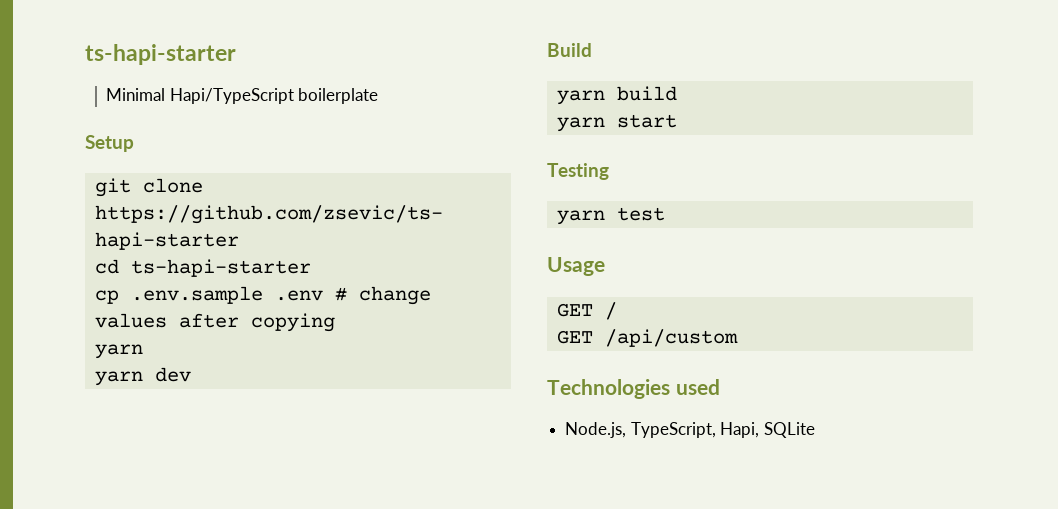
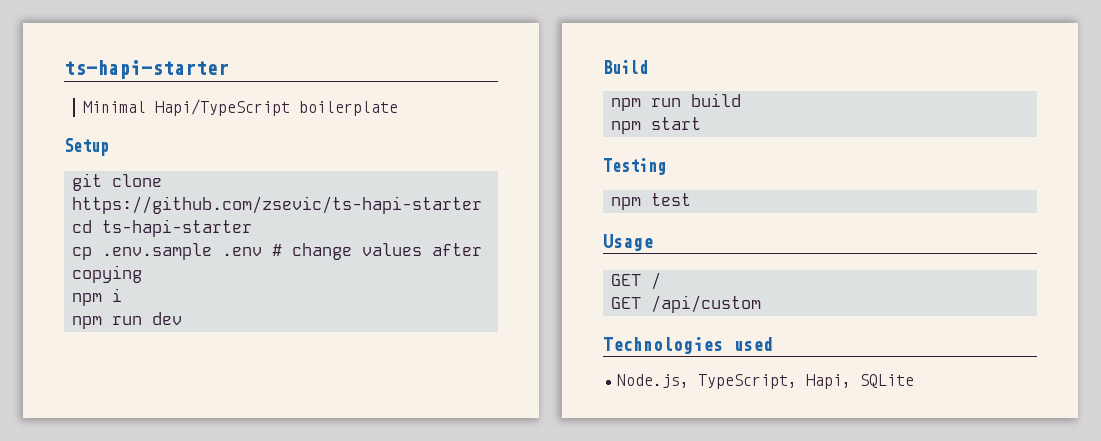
[94,344,143,359] [94,371,143,386] yarn // yarn -> [71,288,122,306] [71,316,142,329] npm i // npm run
[556,90,605,105] yarn -> [610,98,681,111] npm run
[556,117,605,132] yarn -> [610,121,641,134] npm
[556,210,605,225] yarn -> [610,197,641,210] npm

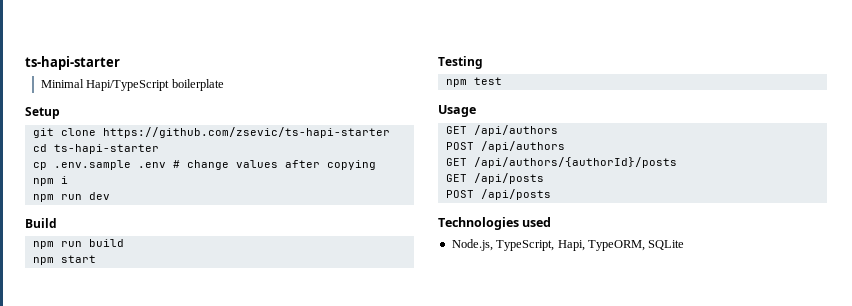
[650,272,661,290] [610,295,761,313] / // GET /api/custom -> [473,125,558,136] [445,141,565,152] [445,157,677,168] [445,173,544,184] [445,189,551,200] /api/authors // POST /api/authors // GET /api/authors/{authorId}/posts // GET /api/posts // POST /api/posts
(852, 381) none -> [587,240,645,251] TypeORM,

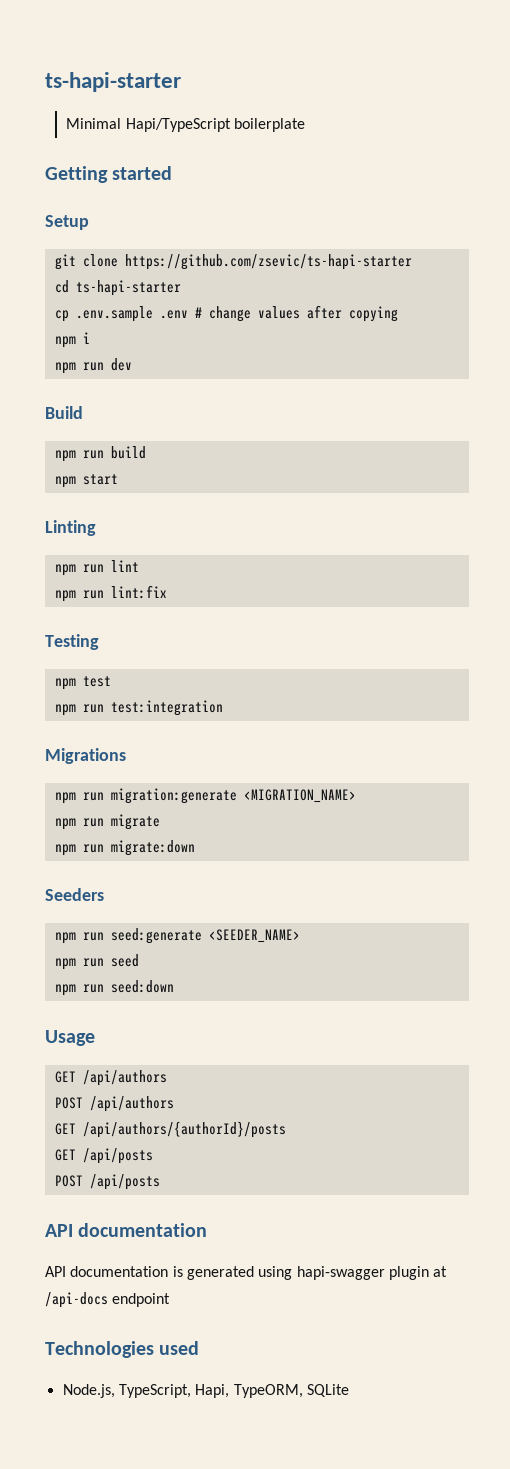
(224, 85) none -> [45,166,173,183] // Getting started
[438,56,483,69] [445,77,502,87] Testing // npm test -> [45,520,96,536] [54,560,139,576] [54,585,167,602] [45,634,99,650] [54,676,111,690] [54,700,223,716] [45,748,126,764] [54,788,356,804] [54,814,160,830] [54,840,195,856] [45,888,104,901] [54,928,300,944] [54,954,139,970] [54,980,174,996] Linting // npm run lint // npm run lint:fix // Testing // npm test // npm run test:integration // Migrations // npm run migration:generate <MIGRATION_NAME> // npm run migrate // npm run migrate:down // Seeders // npm run seed:generate <SEEDER_NAME> // npm run seed // npm run seed:down
(551, 194) none -> [45,1223,208,1237] [45,1266,448,1280] [45,1292,171,1308] // API documentation // API documentation is generated using hapi-swagger plugin at /api-docs endpoint

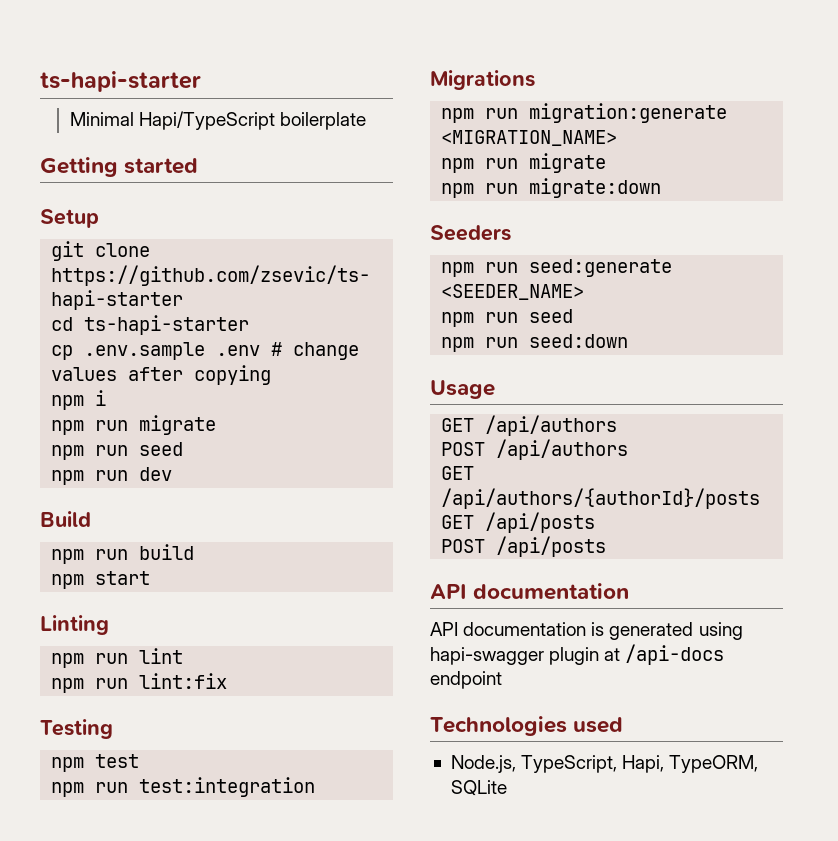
(90, 338) none -> [51,415,217,435] [51,442,184,460] // npm run migrate // npm run seed

